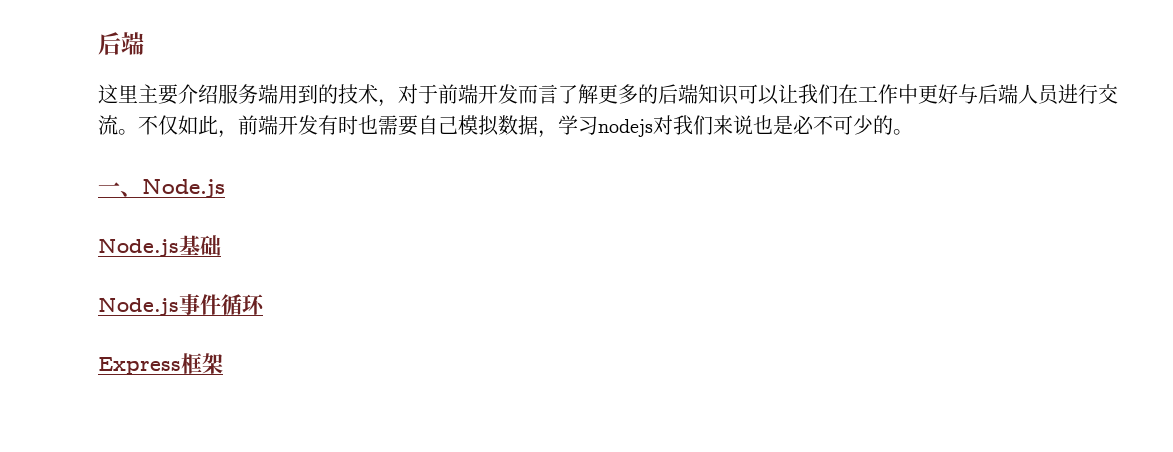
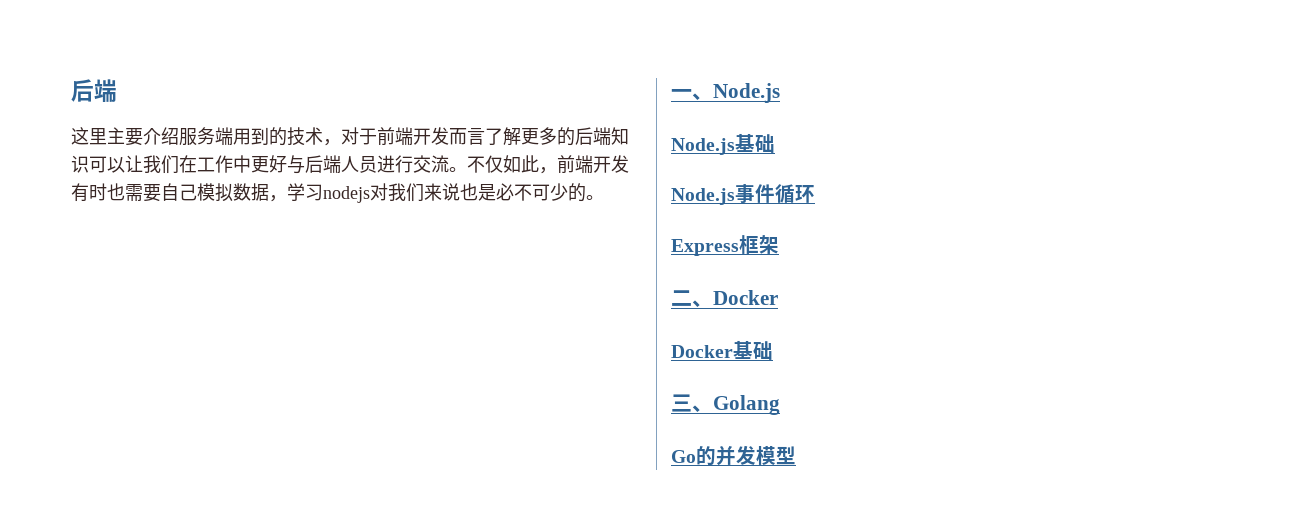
(223, 363) none -> [671,290,778,307] [671,340,773,360] [671,394,780,415] [671,445,796,466] // 二、Docker // Docker基础 // 三、Golang // Go的并发模型

